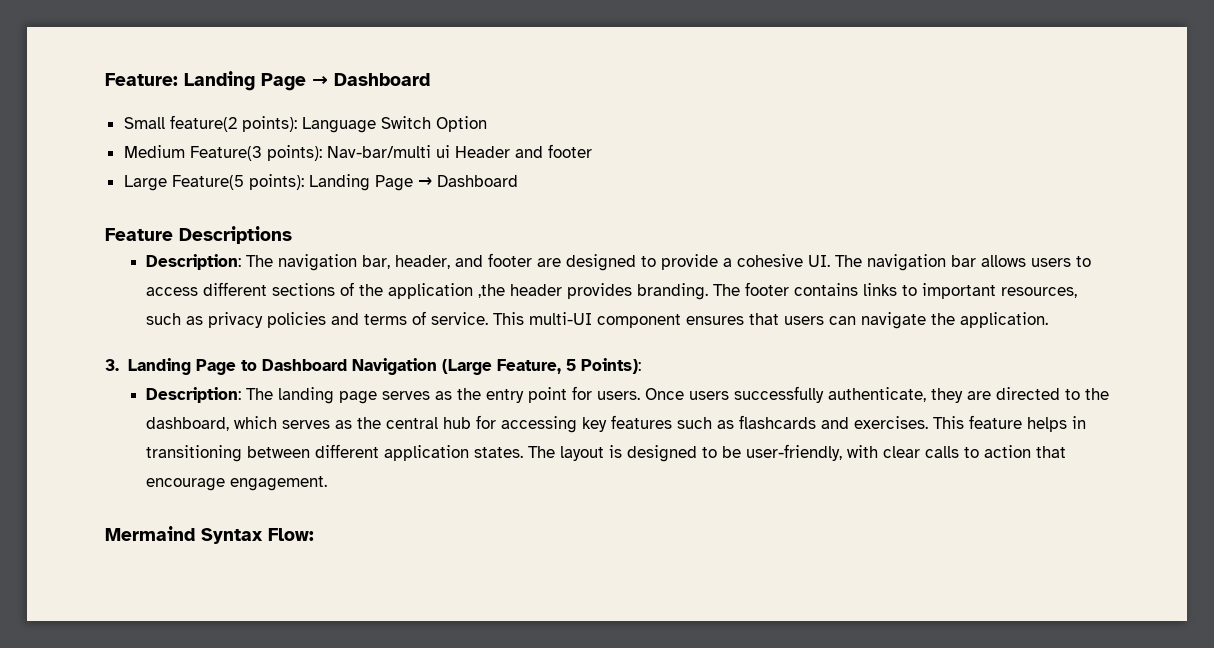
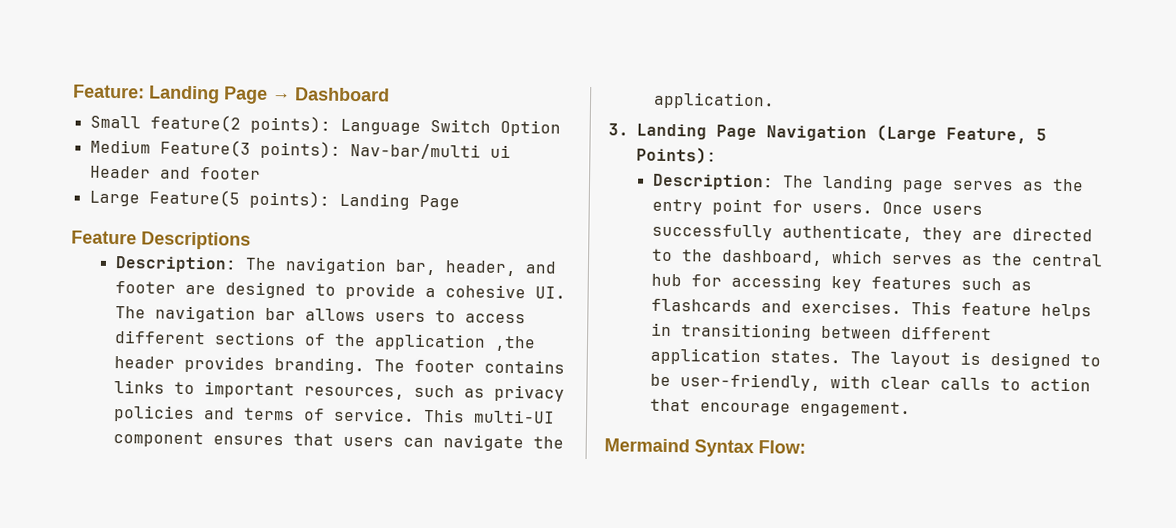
[417,175,518,187] → Dashboard -> (460, 202) none
[240,359,347,371] to Dashboard -> (757, 132) none

